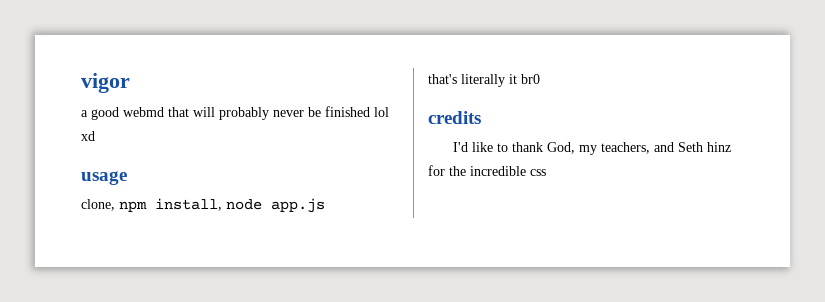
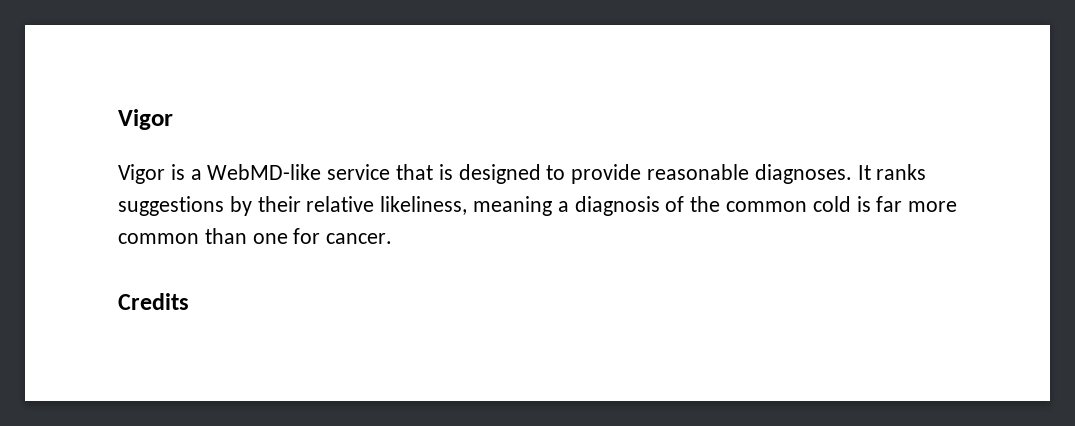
[81,73,130,93] [81,106,389,120] [81,131,95,141] [81,171,127,185] [81,198,325,213] [428,74,540,87] [428,111,481,124] [453,142,732,155] [428,165,546,176] vigor // a good webmd that will probably never be finished lol xd // usage // clone, npm install, node app.js // that's literally it br0 // credits // I'd like to thank God, my teachers, and Seth hinz for the incredible css -> [118,109,173,130] [118,164,927,184] [118,196,958,216] [118,228,393,244] [118,293,189,310] Vigor // Vigor is a WebMD-like service that is designed to provide reasonable diagnoses. It ranks suggestions by their relative likeliness, meaning a diagnosis of the common cold is far more common than one for cancer. // Credits

